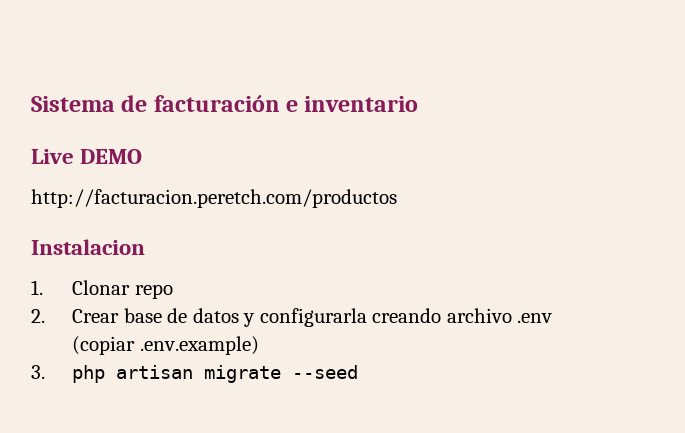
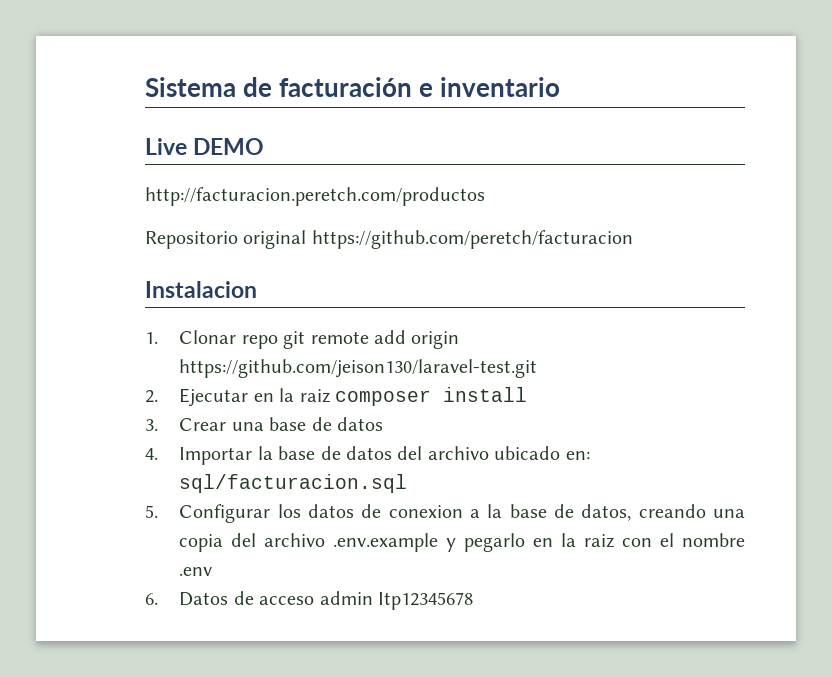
(397, 198) none -> [145,230,633,249] // Repositorio original https://github.com/peretch/facturacion
[31,308,553,327] [71,336,259,355] [31,365,358,383] // 2. Crear base de datos y configurarla creando archivo .env (copiar .env.example) // 3. php artisan migrate --seed -> [283,330,460,349] [179,359,538,378] [145,387,528,407] [145,417,384,431] [145,446,590,465] [179,474,408,493] [145,504,745,523] [179,533,745,552] [179,567,213,576] [145,591,474,610] git remote add origin https://github.com/jeison130/laravel-test.git // 2. Ejecutar en la raiz composer install // 3. Crear una base de datos // 4. Importar la base de datos del archivo ubicado en: sql/facturacion.sql // 5. Configurar los datos de conexion a la base de datos, creando una copia del archivo .env.example y pegarlo en la raiz con el nombre .env // 6. Datos de acceso admin Itp12345678

